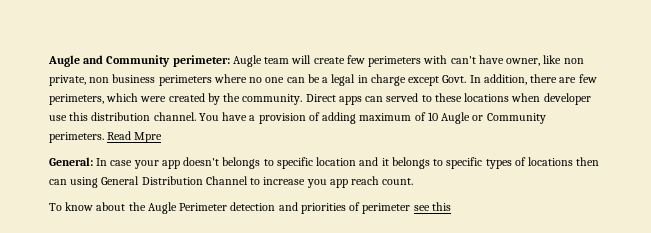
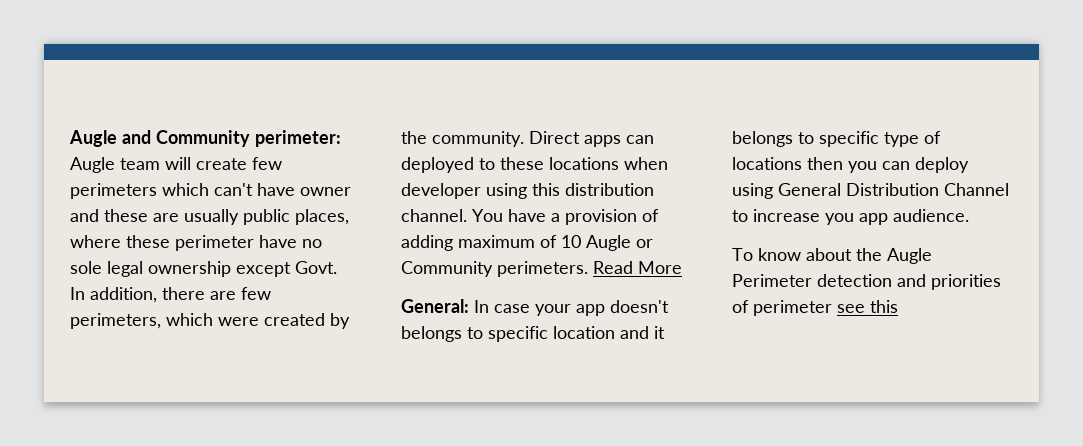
[423,55,448,64] with -> [162,183,209,196] which
[506,55,584,66] [49,74,406,86] owner, like non private, non business perimeters where no one can be a legal in charge -> [300,187,351,196] [70,209,349,225] [70,235,322,251] [70,261,231,277] owner and these are usually public places, where these perimeter have no sole legal ownership
[386,93,419,102] served -> [401,157,474,173] deployed
[49,115,67,121] use -> [486,183,527,199] using
[134,132,163,143] Mpre -> [638,261,682,274] More
[485,159,512,169] types -> [884,132,919,147] type
[49,179,67,185] can -> [848,157,969,173] you can deploy
[351,176,414,185] reach count. -> [893,209,969,222] audience.

